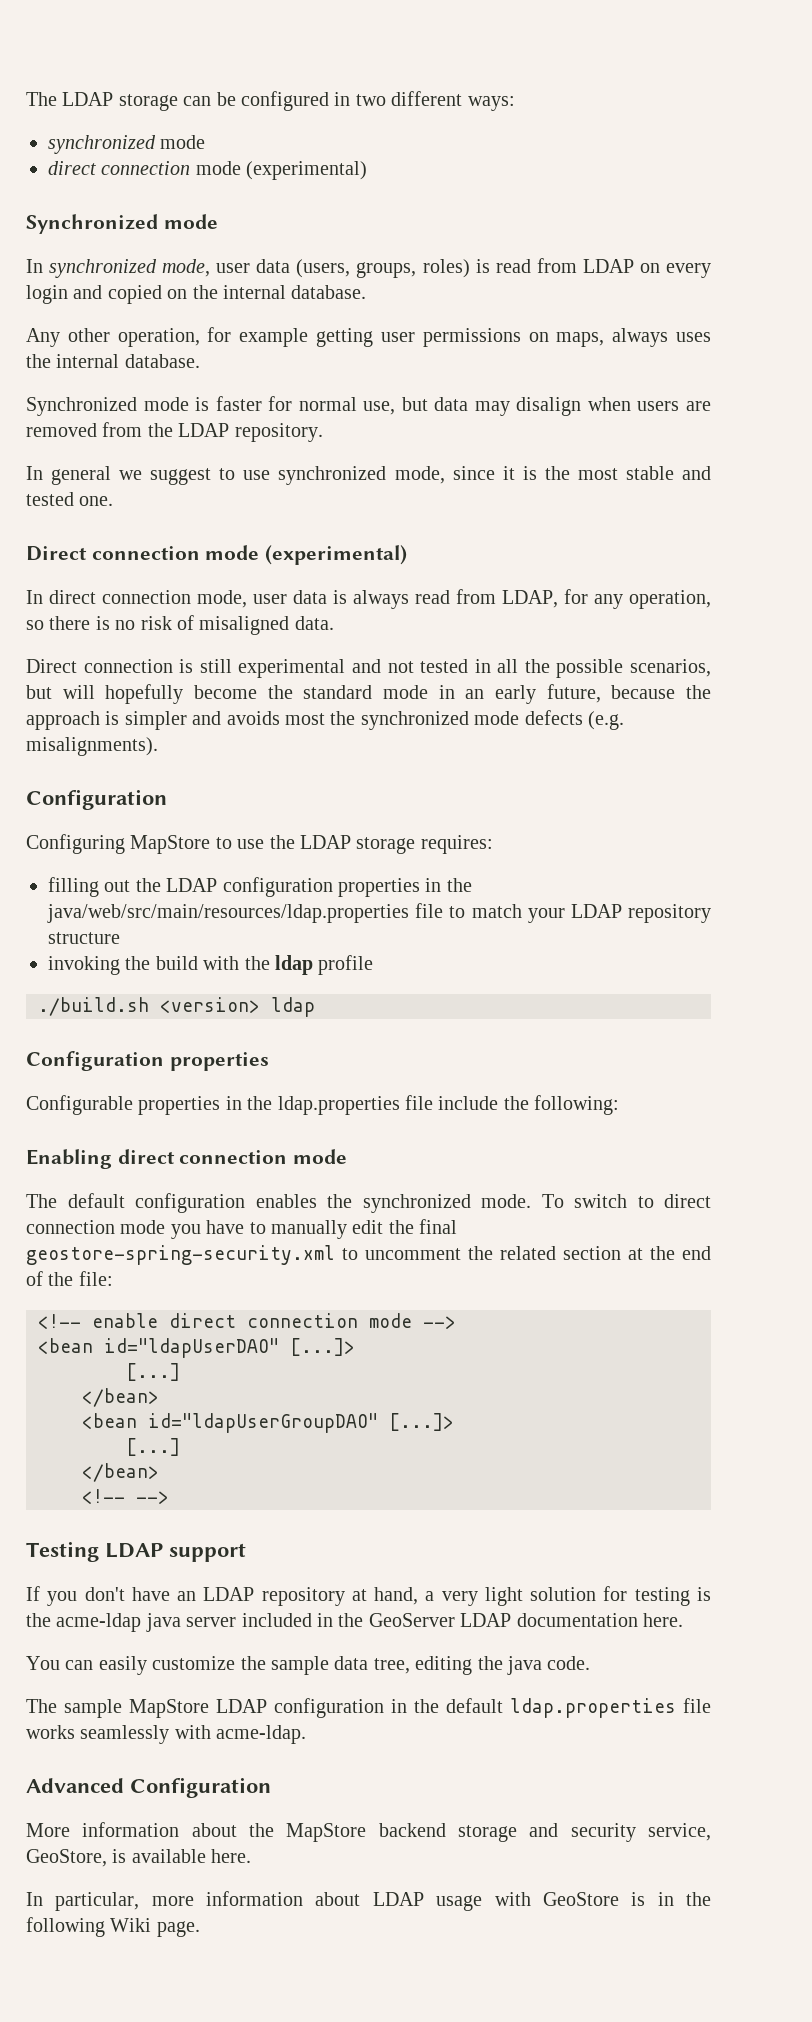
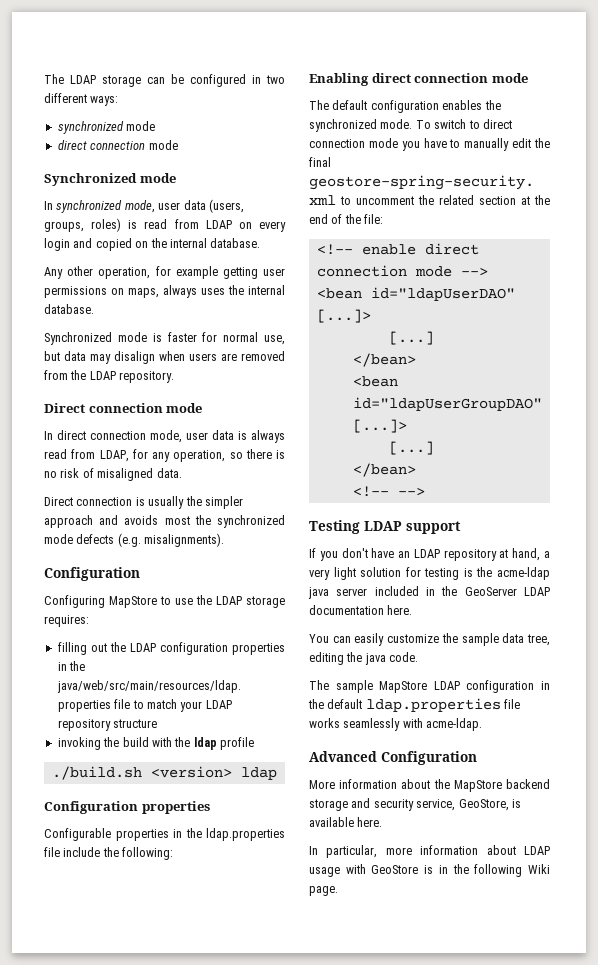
[246,161,368,180] (experimental) -> (178, 145) none
[26,466,711,485] [26,492,114,506] // In general we suggest to use synchronized mode, since it is the most stable and tested one. -> (175, 377) none
[265,545,408,565] (experimental) -> (203, 408) none
[199,659,711,678] [26,684,711,704] [26,711,187,730] still experimental and not tested in all the possible scenarios, but will hopefully become the standard mode in an early future, because the approach is simpler -> [148,496,243,509] [44,515,93,528] usually the simpler approach

